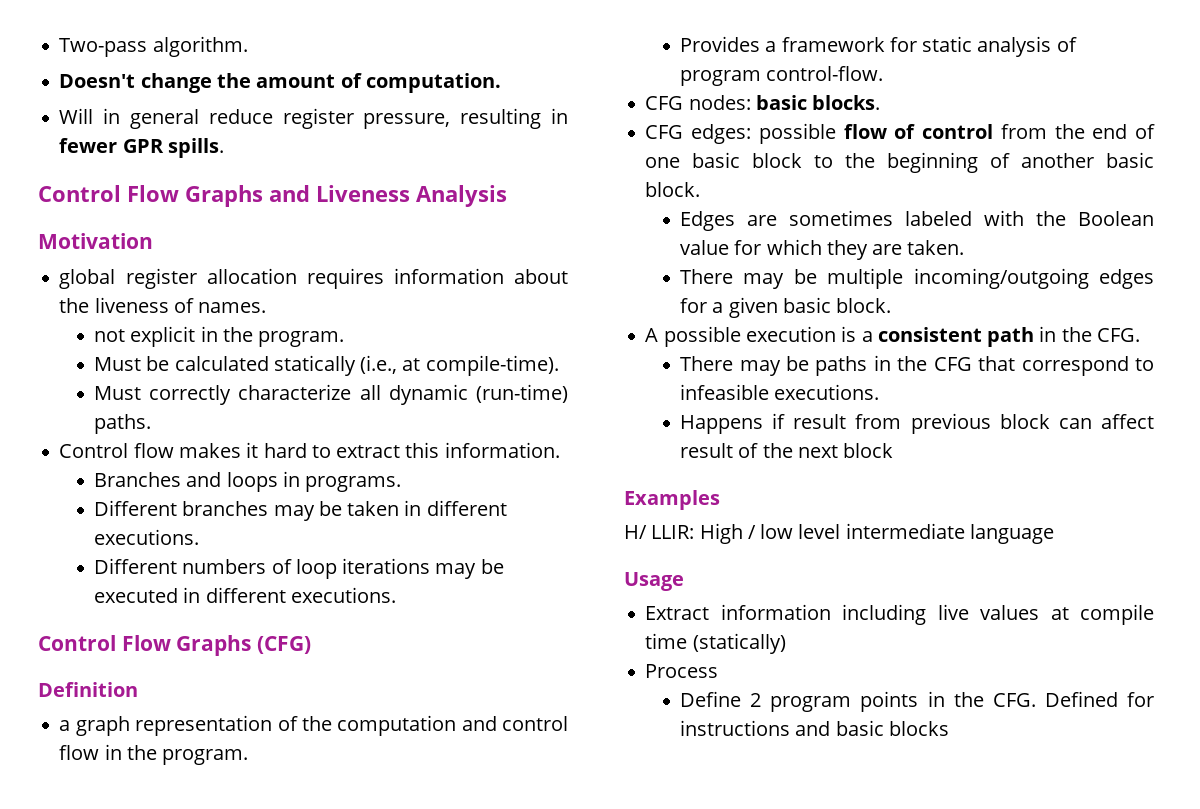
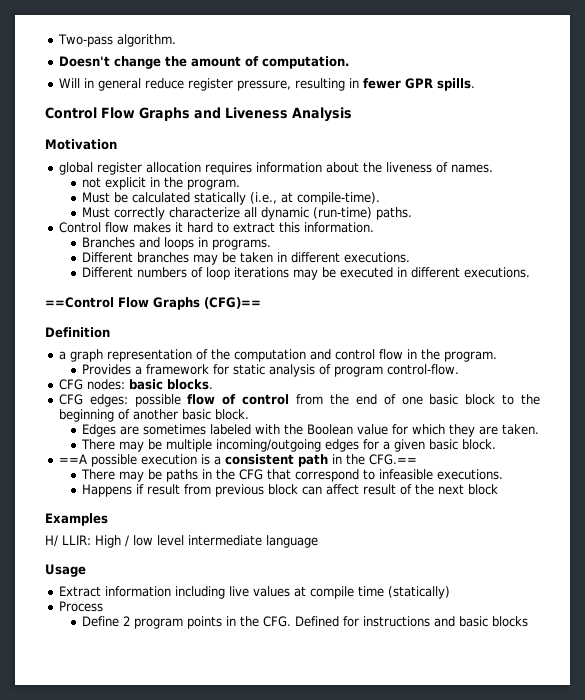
[38,635,311,656] Control Flow Graphs (CFG) -> [45,297,261,310] ==Control Flow Graphs (CFG)==
[645,328,659,342] A -> [58,454,87,464] ==A
[1096,328,1140,342] CFG. -> [368,454,417,465] CFG.==

